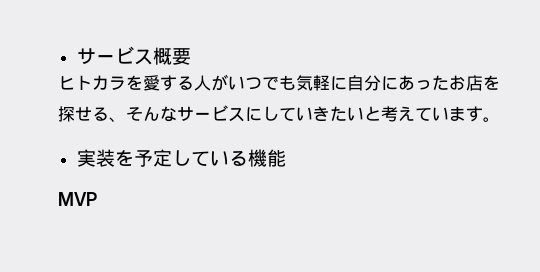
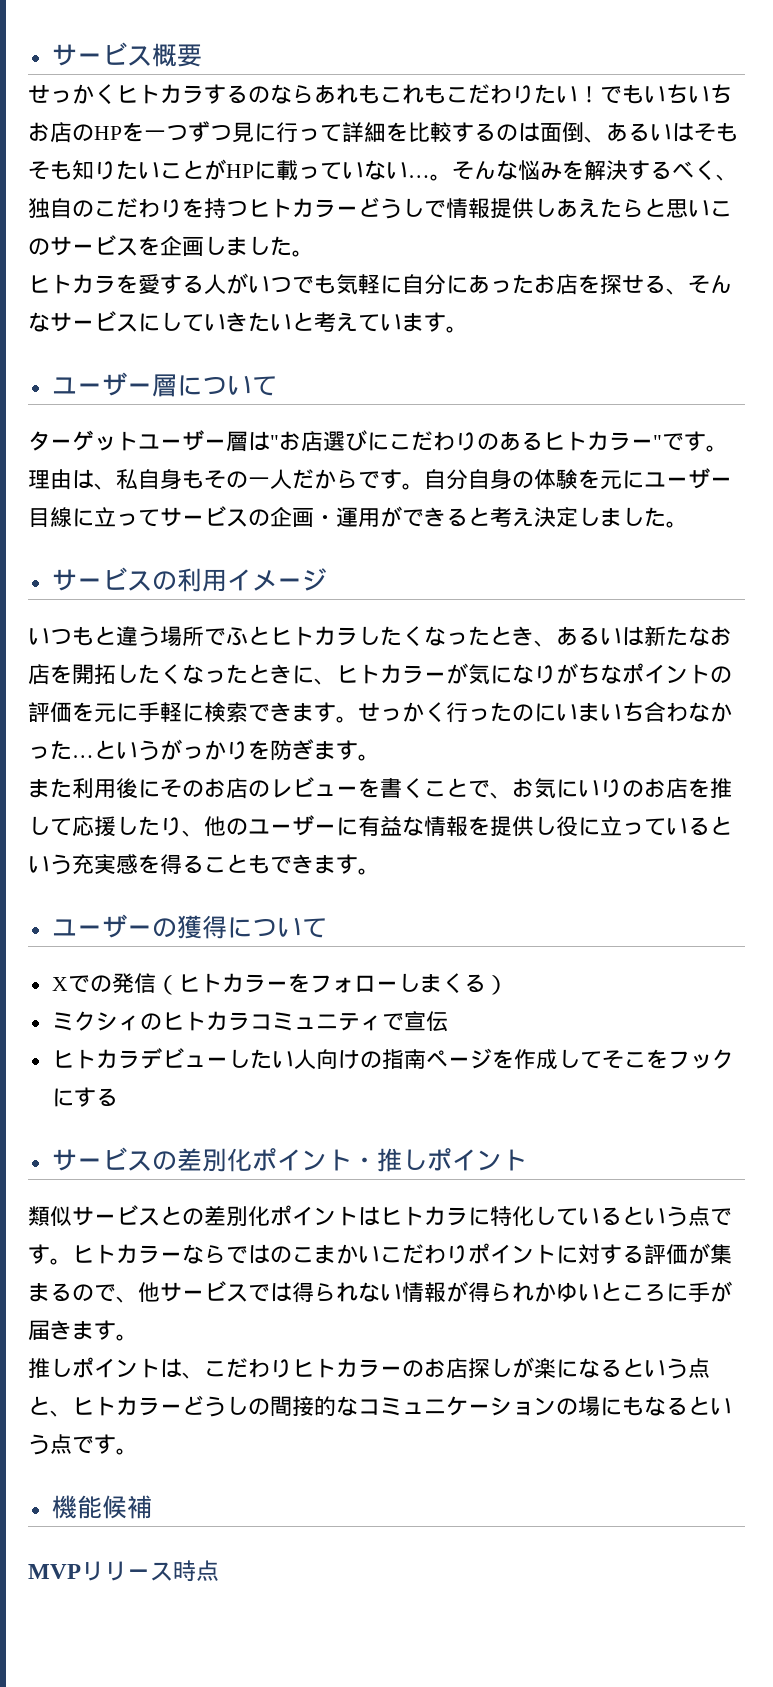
(191, 56) none -> [28,84,732,105] [28,121,738,143] [28,159,738,181] [28,197,732,219] [28,235,314,257] // せっかくヒトカラするのならあれもこれもこだわりたい！でもいちいちお店のHPを一つずつ見に行って詳細を比較するのは面倒、あるいはそもそも知りたいことがHPに載っていない…。そんな悩みを解決するべく、独自のこだわりを持つヒトカラーどうしで情報提供しあえたらと思いこのサービスを企画しました。
[76,149,248,167] 実装を予定している -> [51,372,277,397] [28,430,728,452] [28,468,732,490] [28,506,688,528] [51,567,327,592] [28,626,732,647] [28,663,732,685] [28,701,732,723] [28,739,380,761] [28,777,732,799] [28,815,732,837] [28,854,380,875] [51,914,327,939] [51,973,508,995] [51,1011,448,1032] [51,1048,734,1069] [51,1087,118,1107] [51,1147,527,1172] [28,1205,732,1227] [28,1243,732,1265] [28,1281,732,1303] [28,1320,138,1341] [28,1357,710,1379] [28,1395,732,1417] [28,1434,138,1455] ユーザー層について // ターゲットユーザー層は"お店選びにこだわりのあるヒトカラー"です。理由は、私自身もその一人だからです。自分自身の体験を元にユーザー目線に立ってサービスの企画・運用ができると考え決定しました。 // サービスの利用イメージ // いつもと違う場所でふとヒトカラしたくなったとき、あるいは新たなお店を開拓したくなったときに、ヒトカラーが気になりがちなポイントの評価を元に手軽に検索できます。せっかく行ったのにいまいち合わなかった…というがっかりを防ぎます。 // また利用後にそのお店のレビューを書くことで、お気にいりのお店を推して応援したり、他のユーザーに有益な情報を提供し役に立っているという充実感を得ることもできます。 // ユーザーの獲得について // Xでの発信（ヒトカラーをフォローしまくる） // ミクシィのヒトカラコミュニティで宣伝 // ヒトカラデビューしたい人向けの指南ページを作成してそこをフックにする // サービスの差別化ポイント・推しポイント // 類似サービスとの差別化ポイントはヒトカラに特化しているという点です。ヒトカラーならではのこまかいこだわりポイントに対する評価が集まるので、他サービスでは得られない情報が得られかゆいところに手が届きます。 // 推しポイントは、こだわりヒトカラーのお店探しが楽になるという点と、ヒトカラーどうしの間接的なコミュニケーションの場にもなるという点です。 //
(286, 158) none -> [101,1495,152,1519] 候補
(97, 199) none -> [81,1560,219,1582] リリース時点

